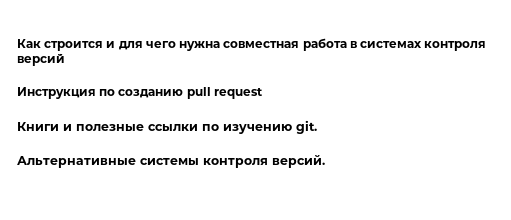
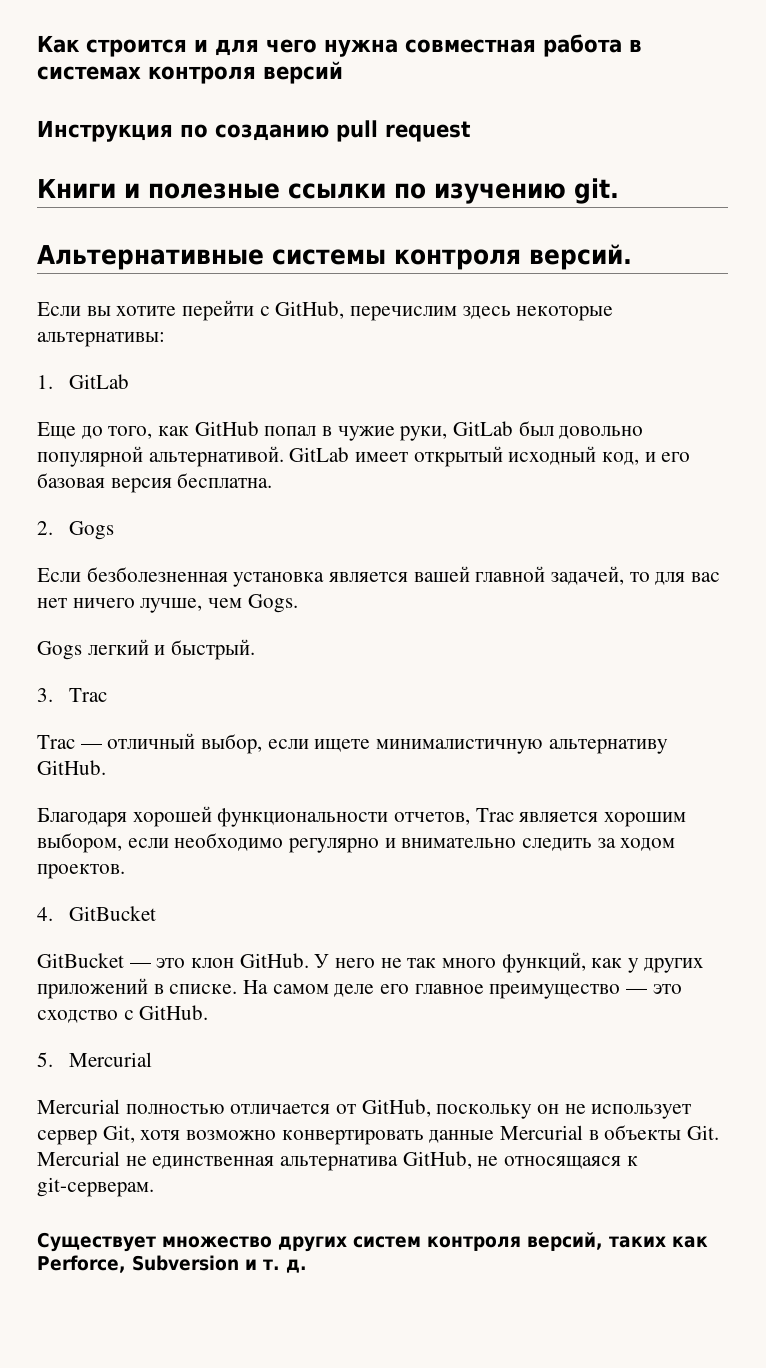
(325, 161) none -> [37,300,614,321] [37,332,165,347] [37,374,130,389] [37,421,644,441] [37,446,691,467] [37,473,273,493] [37,521,115,540] [37,566,721,587] [37,594,298,613] [37,639,256,660] [37,688,108,702] [37,733,668,754] [37,760,106,775] [37,806,687,827] [37,833,676,853] [37,864,125,879] [37,906,157,921] [37,952,703,973] [37,978,682,999] [37,1005,209,1023] [37,1052,153,1067] [37,1099,692,1119] [37,1125,720,1145] [37,1151,638,1171] [37,1177,154,1197] [37,1232,708,1252] [37,1255,307,1273] // Если вы хотите перейти с GitHub, перечислим здесь некоторые альтернативы: // 1. GitLab // Еще до того, как GitHub попал в чужие руки, GitLab был довольно популярной альтернативой. GitLab имеет открытый исходный код, и его базовая версия бесплатна. // 2. Gogs // Если безболезненная установка является вашей главной задачей, то для вас нет ничего лучше, чем Gogs. // Gogs легкий и быстрый. // 3. Trac // Trac — отличный выбор, если ищете минималистичную альтернативу GitHub. // Благодаря хорошей функциональности отчетов, Trac является хорошим выбором, если необходимо регулярно и внимательно следить за ходом проектов. // 4. GitBucket // GitBucket — это клон GitHub. У него не так много функций, как у других приложений в списке. На самом деле его главное преимущество — это сходство с GitHub. // 5. Mercurial // Mercurial полностью отличается от GitHub, поскольку он не использует сервер Git, хотя возможно конвертировать данные Mercurial в объекты Git. Mercurial не единственная альтернатива GitHub, не относящаяся к git-серверам. // Существует множество других систем контроля версий, таких как Perforce, Subversion и т. д.

